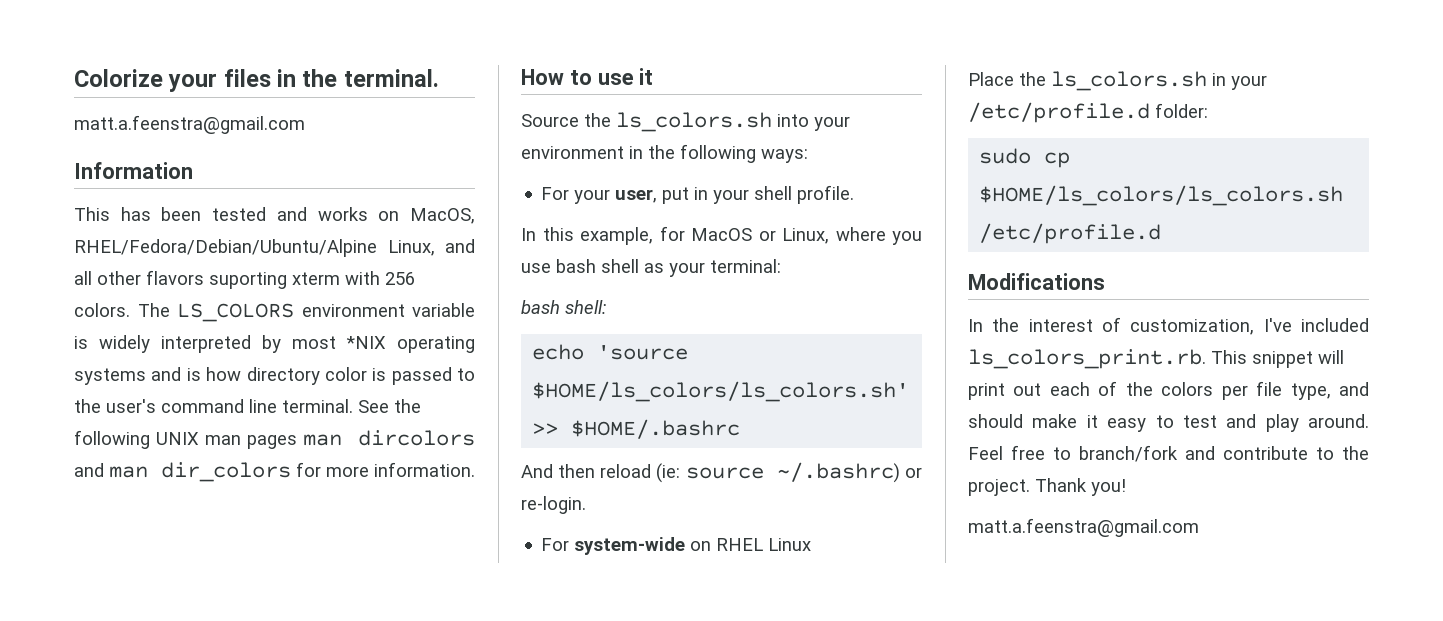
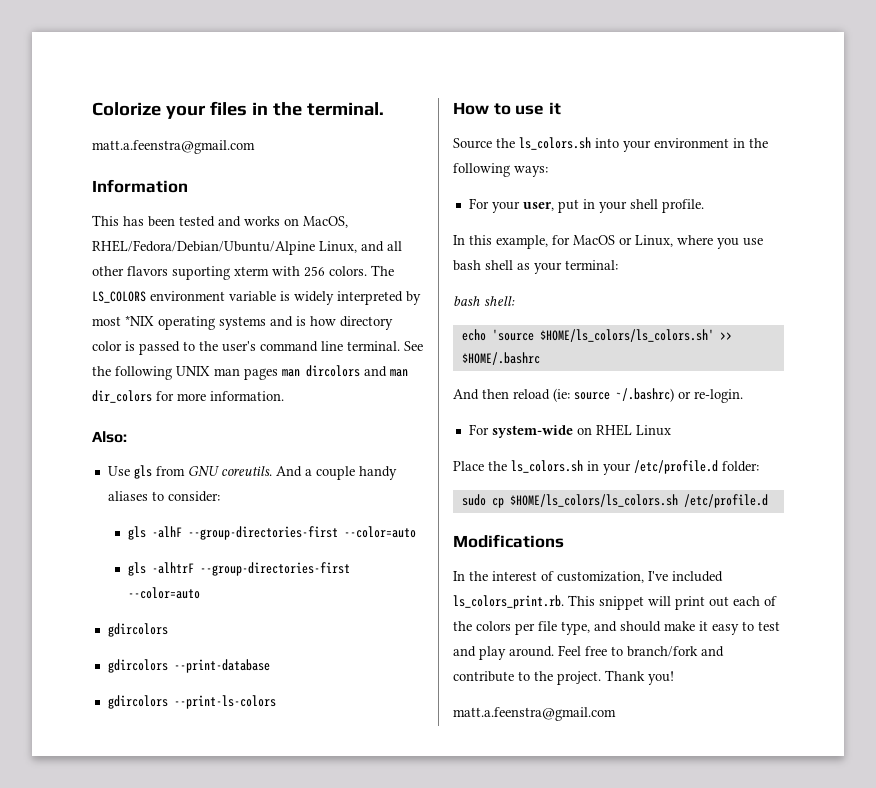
(475, 469) none -> [92,431,127,443] [107,465,397,480] [107,491,220,502] [128,526,417,540] [128,562,351,576] [128,587,201,599] [107,623,168,637] [107,659,270,673] [107,695,276,709] // Also: // Use gls from GNU coreutils. And a couple handy aliases to consider: // gls -alhF --group-directories-first --color=auto // gls -alhtrF --group-directories-first --color=auto // gdircolors // gdircolors --print-database // gdircolors --print-ls-colors

